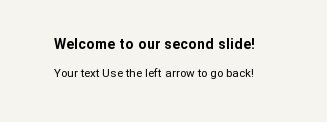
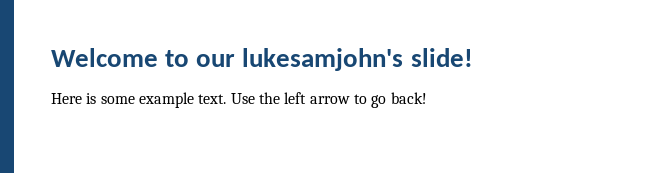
[164,38,215,49] second -> [242,48,404,71] lukesamjohn's
[54,69,101,77] Your text -> [51,92,227,108] Here is some example text.

